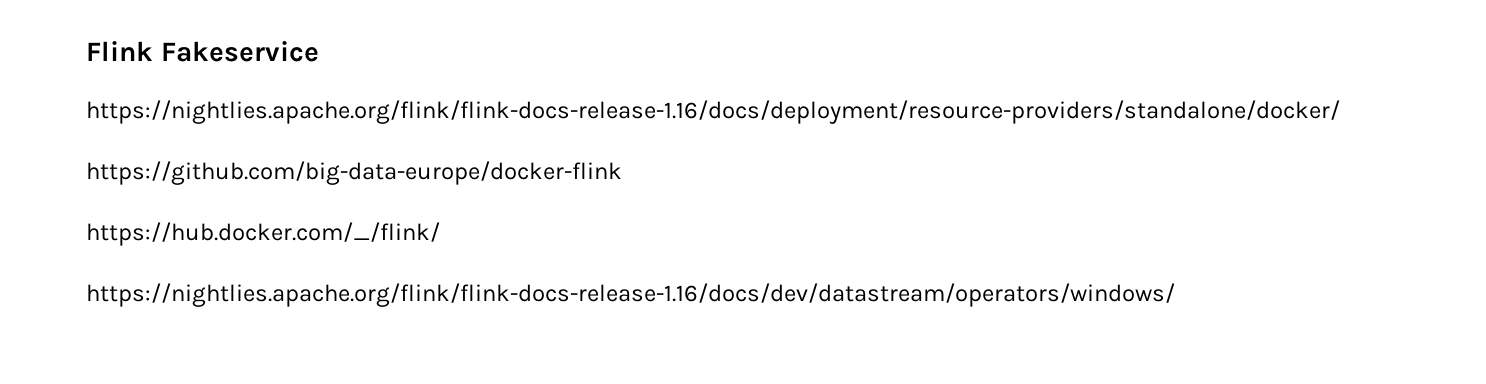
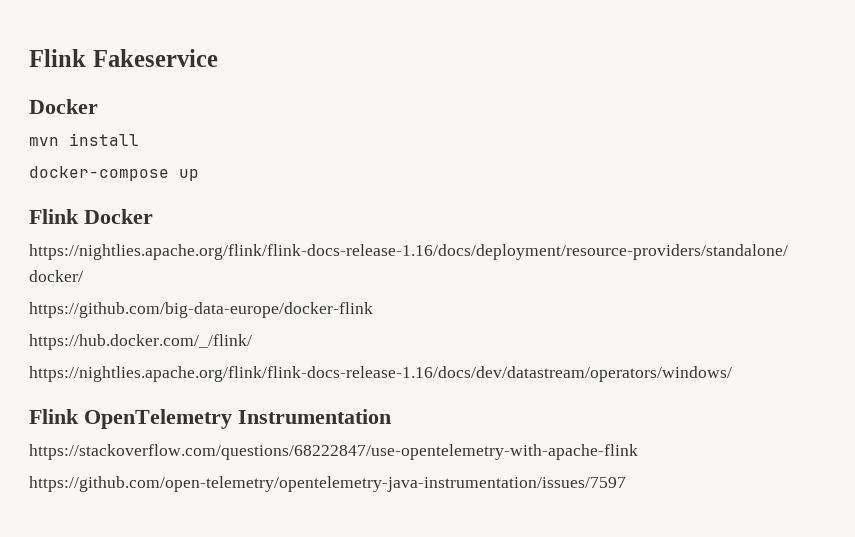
(319, 51) none -> [29,99,98,114] [29,133,139,146] [29,166,199,181] [29,209,153,224] // Docker // mvn install // docker-compose up // Flink Docker
(1175, 295) none -> [29,409,391,429] [29,444,638,460] [29,476,626,492] // Flink OpenTelemetry Instrumentation // https://stackoverflow.com/questions/68222847/use-opentelemetry-with-apache-flink // https://github.com/open-telemetry/opentelemetry-java-instrumentation/issues/7597

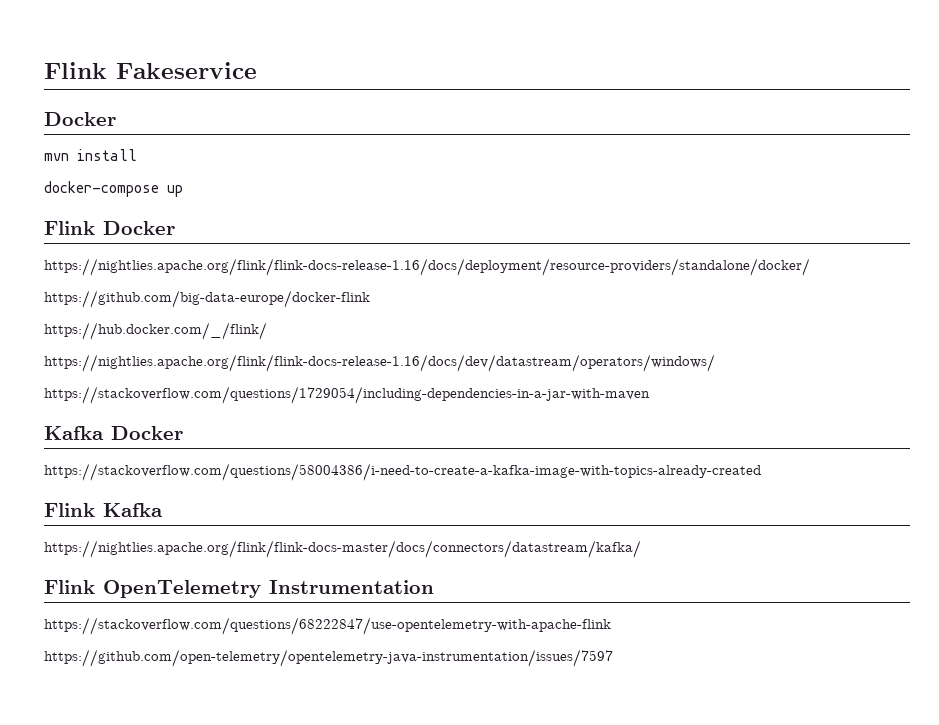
(732, 374) none -> [44,386,650,404] [44,426,183,440] [44,463,761,481] [44,503,163,517] [44,540,641,558] // https://stackoverflow.com/questions/1729054/including-dependencies-in-a-jar-with-maven // Kafka Docker // https://stackoverflow.com/questions/58004386/i-need-to-create-a-kafka-image-with-topics-already-created // Flink Kafka // https://nightlies.apache.org/flink/flink-docs-master/docs/connectors/datastream/kafka/

